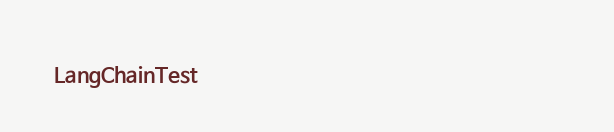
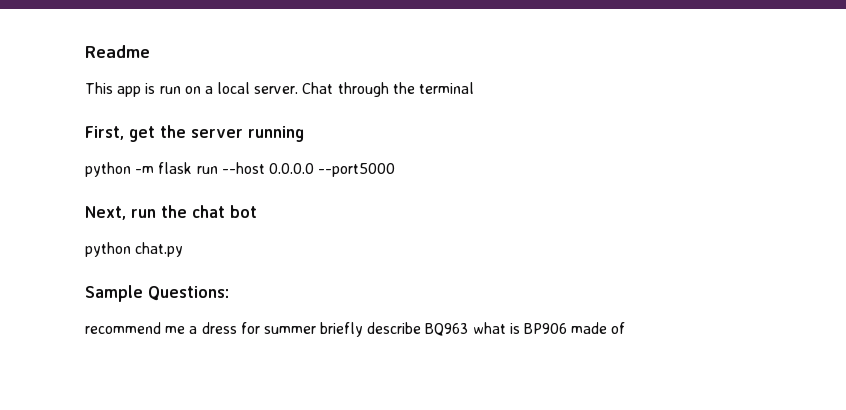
[54,66,198,88] LangChainTest -> [85,45,150,58] [85,82,475,97] [85,125,304,142] [85,162,396,177] [85,205,257,220] [85,242,184,257] [85,285,229,302] [85,322,626,337] Readme // This app is run on a local server. Chat through the terminal // First, get the server running // python -m flask run --host 0.0.0.0 --port5000 // Next, run the chat bot // python chat.py // Sample Questions: // recommend me a dress for summer briefly describe BQ963 what is BP906 made of

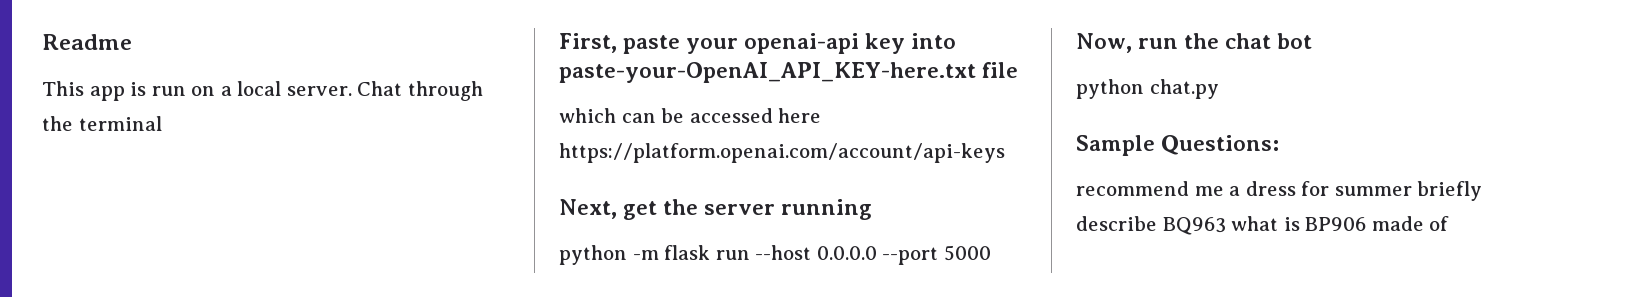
(124, 133) none -> [623,33,957,54] [559,62,1019,83] [559,108,822,123] [559,143,1005,163] [559,199,617,219] paste your openai-api key into paste-your-OpenAI_API_KEY-here.txt file // which can be accessed here https://platform.openai.com/account/api-keys // Next,
[318,163,396,177] [85,206,126,220] --port5000 // Next, -> [882,245,991,265] [1076,33,1132,53] --port 5000 // Now,

